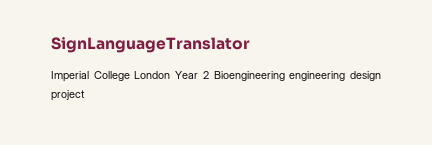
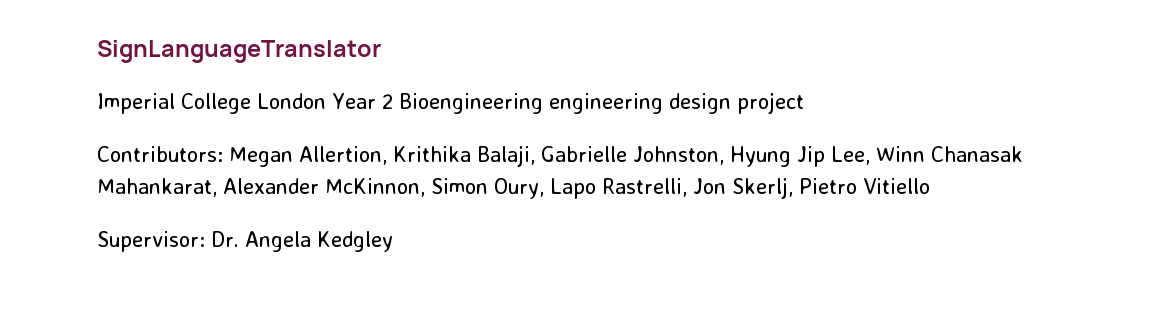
(85, 95) none -> [97,145,1023,167] [97,177,930,199] [97,231,393,252] // Contributors: Megan Allertion, Krithika Balaji, Gabrielle Johnston, Hyung Jip Lee, Winn Chanasak Mahankarat, Alexander McKinnon, Simon Oury, Lapo Rastrelli, Jon Skerlj, Pietro Vitiello // Supervisor: Dr. Angela Kedgley

